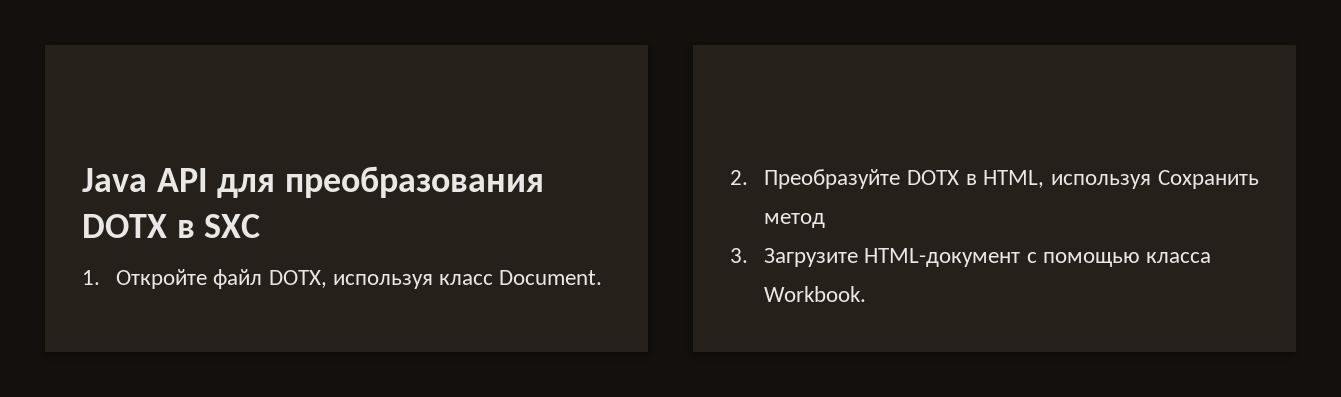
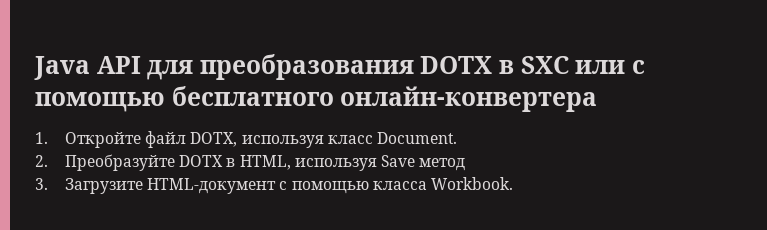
(261, 226) none -> [575,60,645,74] [35,86,598,112] или с помощью бесплатного онлайн-конвертера
[1158,170,1259,189] Сохранить -> [380,155,415,167] Save

